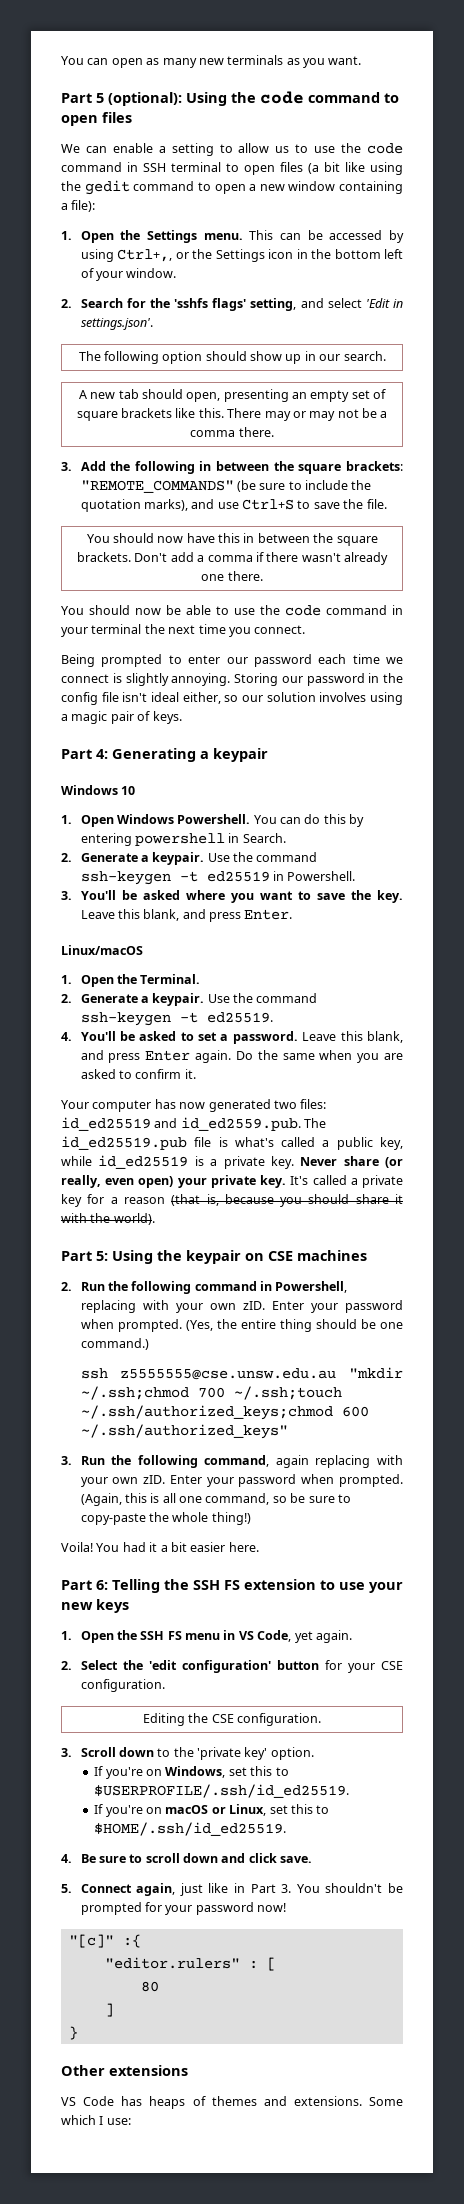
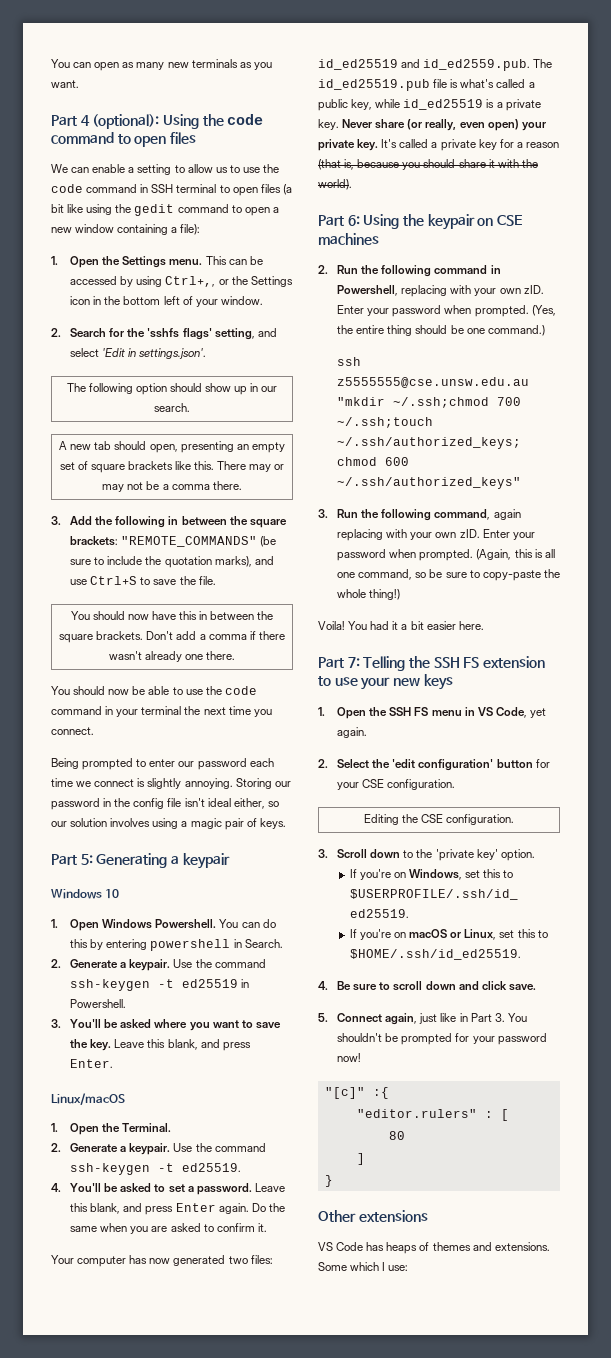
[96,93,104,103] 5 -> [80,115,90,126] 4
[96,749,108,759] 4: -> [80,854,93,865] 5:
[96,1251,108,1261] 5: -> [347,215,360,226] 6:
[96,1580,108,1590] 6: -> [347,657,360,668] 7:

